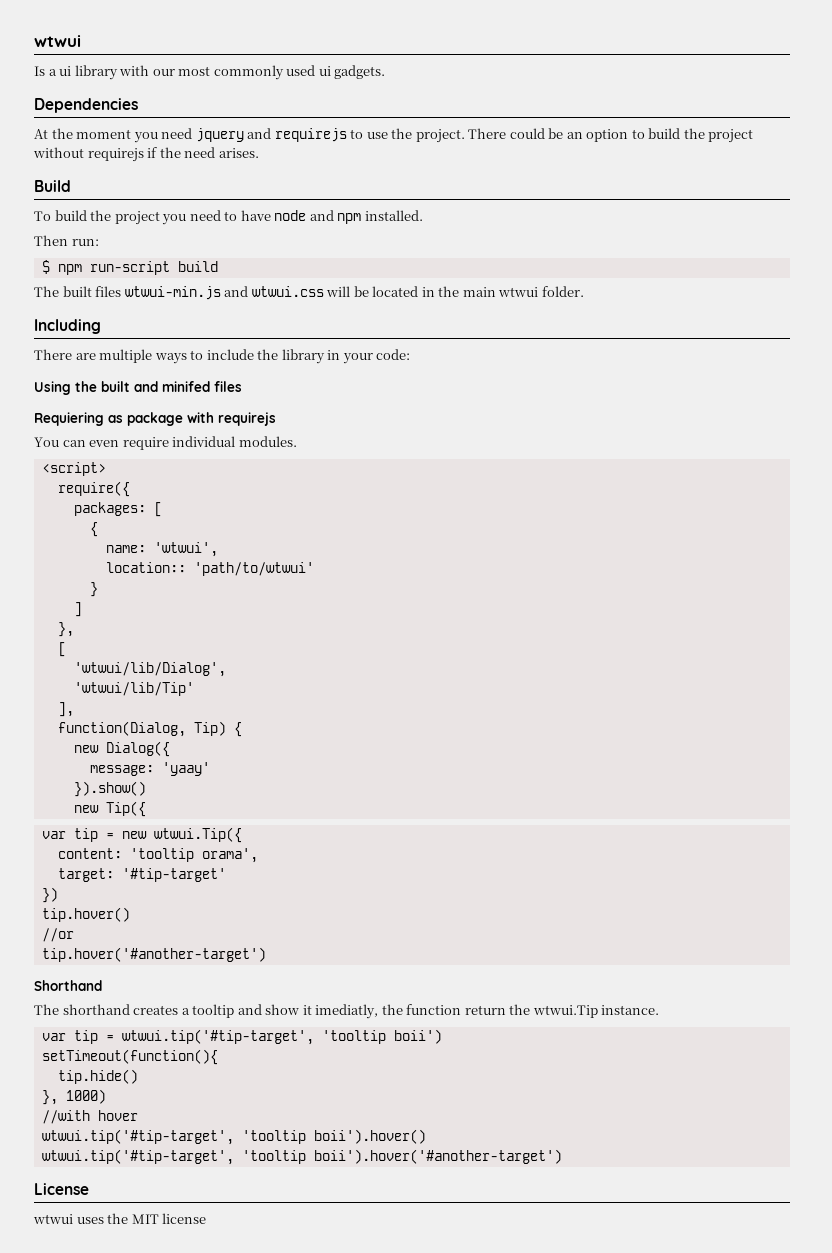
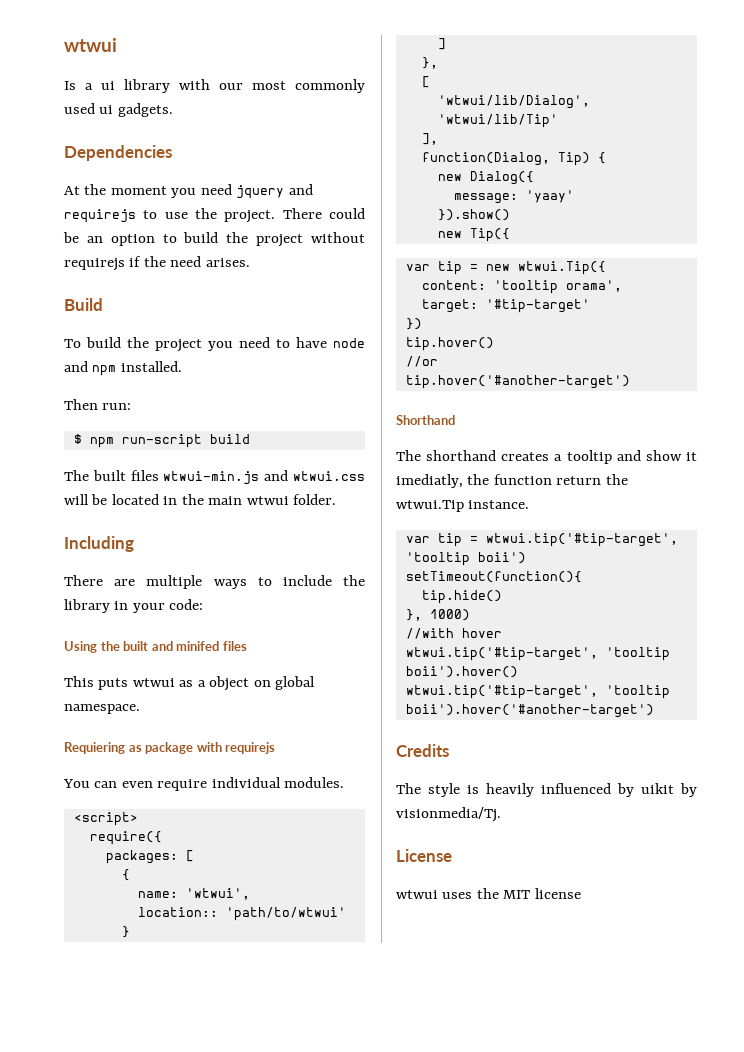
(242, 386) none -> [64,676,316,691] [64,704,140,714] // This puts wtwui as a object on global namespace.
(562, 1156) none -> [396,744,449,757] [396,783,697,797] [396,807,501,822] // Credits // The style is heavily influenced by uikit by visionmedia/Tj.

